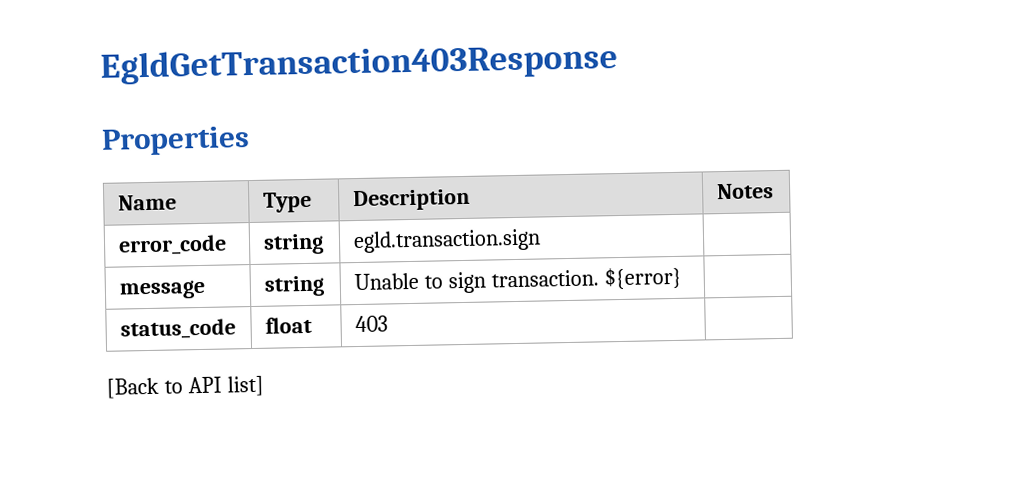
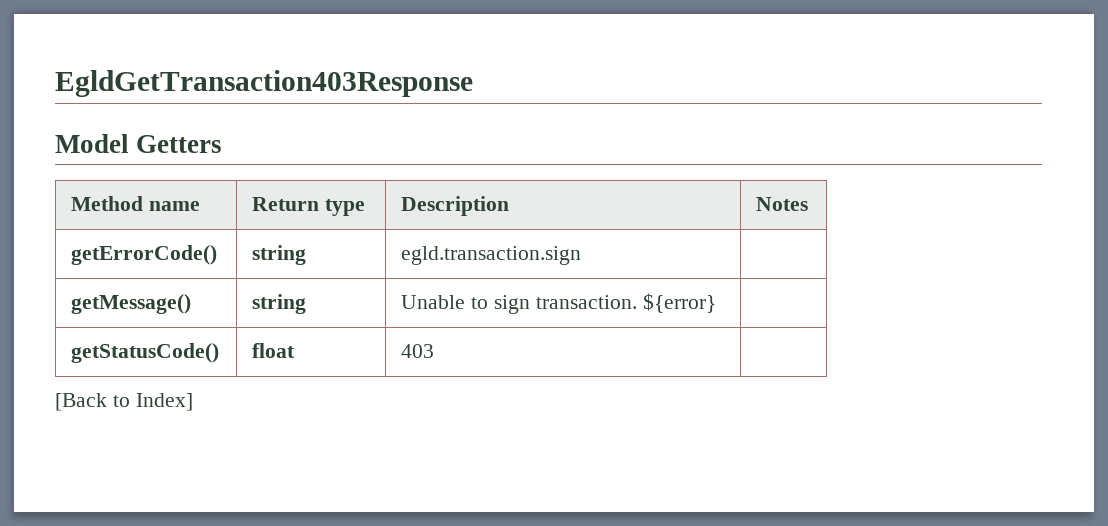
[101,126,250,156] [117,194,177,211] [262,191,312,213] Properties // Name | Type -> [55,134,223,153] [71,196,201,211] [252,197,366,216] Model Getters // Method name | Return type
[117,234,227,256] error_code -> [71,245,218,265] getErrorCode()
[118,279,206,300] message -> [71,294,192,314] getMessage()
[119,318,236,340] status_code -> [71,343,220,363] getStatusCode()
[187,375,264,397] API list] -> [135,393,193,411] Index]

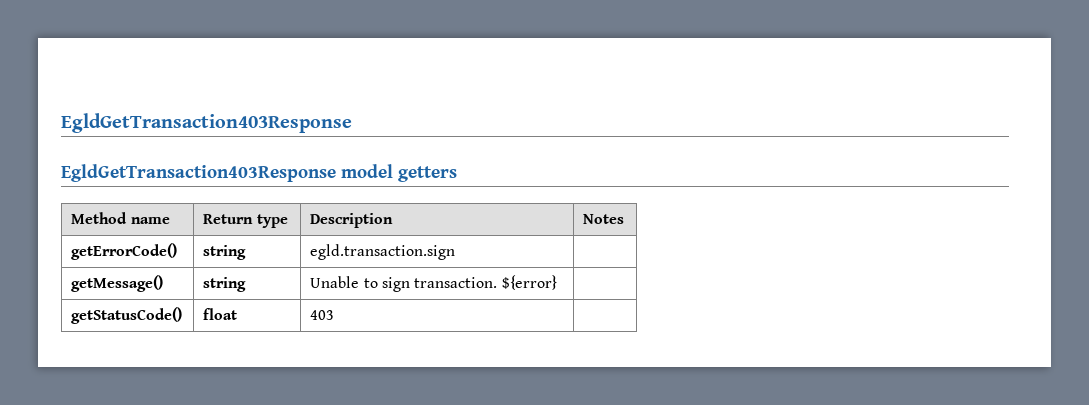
[55,134,223,153] Model Getters -> [61,164,457,182] EgldGetTransaction403Response model getters
[55,393,193,411] // [Back to Index] -> (335, 315) none

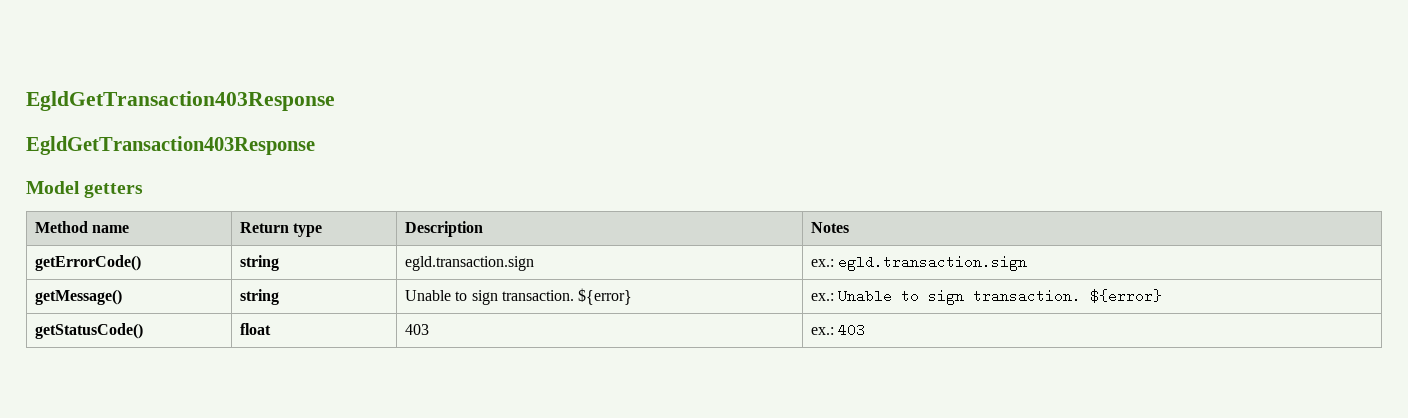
[341,164,393,178] model -> [26,181,80,194] // Model
(456, 252) none -> [810,255,1028,271] ex.: egld.transaction.sign
(557, 282) none -> [810,289,1163,305] ex.: Unable to sign transaction. ${error}
(335, 315) none -> [810,323,866,337] ex.: 403

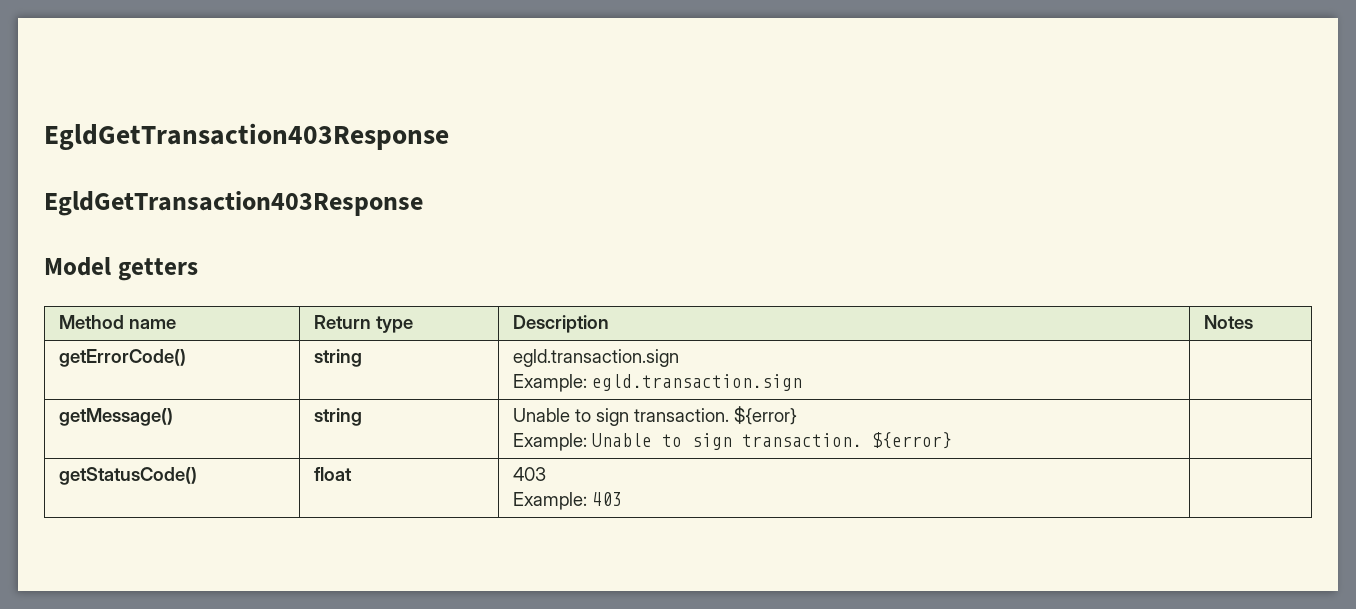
[810,255,1028,271] | ex.: egld.transaction.sign -> [513,374,803,392] // Example: egld.transaction.sign |
[810,289,1163,305] | ex.: Unable to sign transaction. ${error} -> [513,432,953,451] // Example: Unable to sign transaction. ${error} |
[810,323,866,337] | ex.: 403 -> [513,492,623,510] // Example: 403 |

